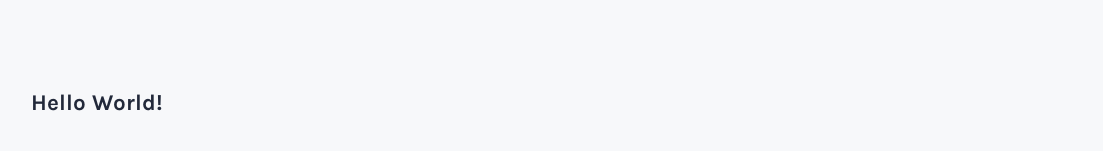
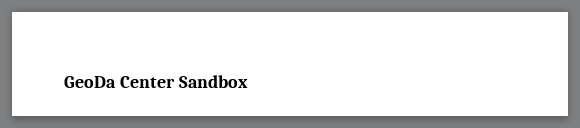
[31,94,164,111] Hello World! -> [64,75,248,88] GeoDa Center Sandbox

